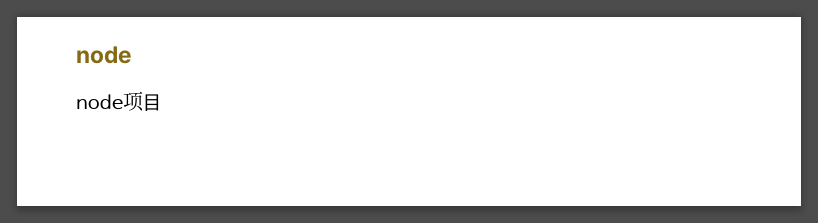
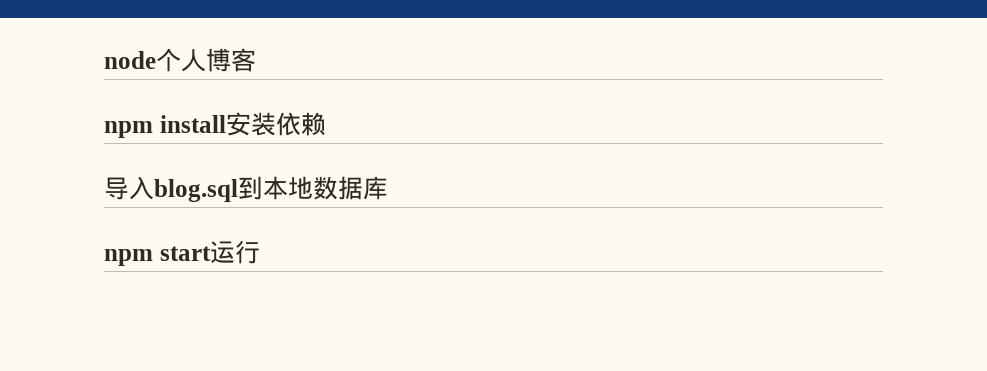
[76,46,132,64] [76,91,161,112] node // node项目 -> [104,48,256,72] [104,112,326,138] [104,176,388,202] [104,240,260,266] node个人博客 // npm install安装依赖 // 导入blog.sql到本地数据库 // npm start运行

